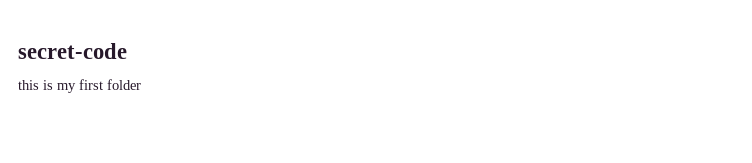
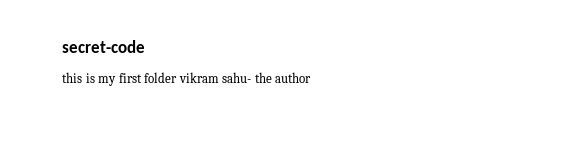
(141, 84) none -> [178,72,312,83] vikram sahu- the author

